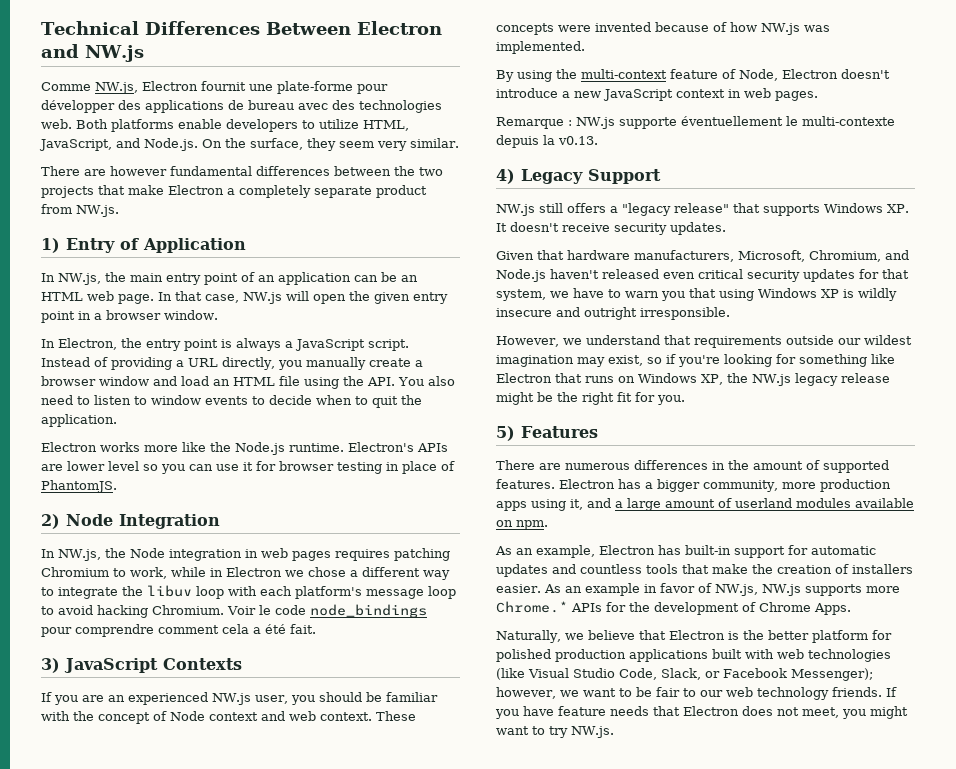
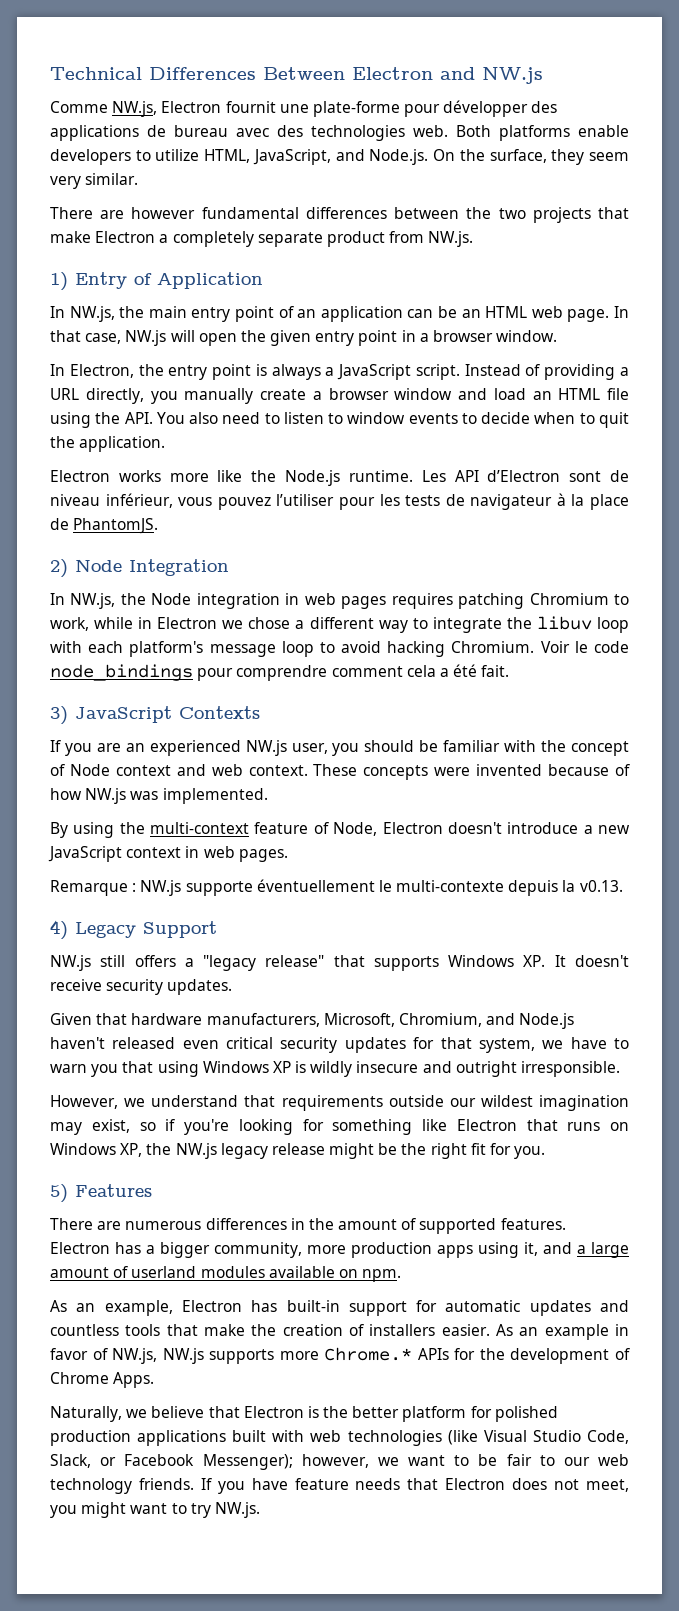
[348,442,448,452] [41,461,455,474] Electron's APIs are lower level so you can use it for browser testing in place of -> [421,470,629,482] [50,493,629,510] [50,518,69,530] Les API d’Electron sont de niveau inférieur, vous pouvez l’utiliser pour les tests de navigateur à la place de

